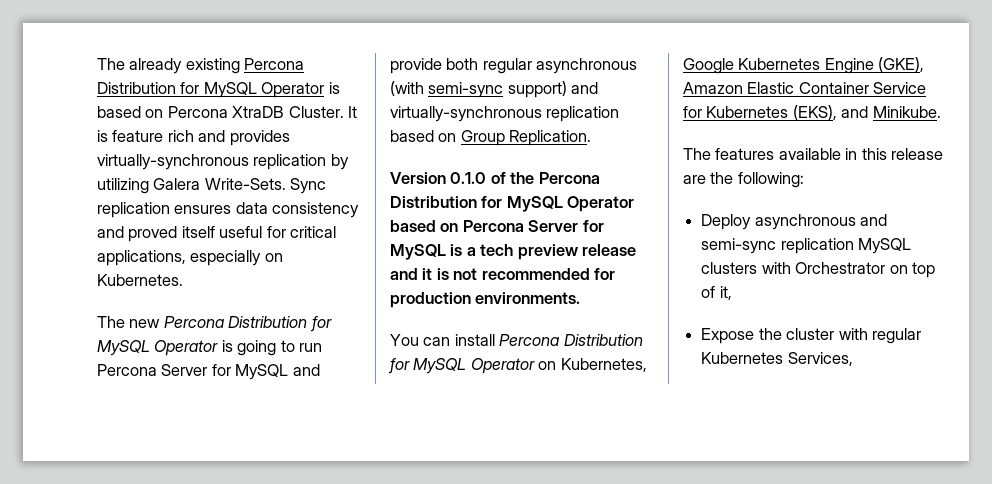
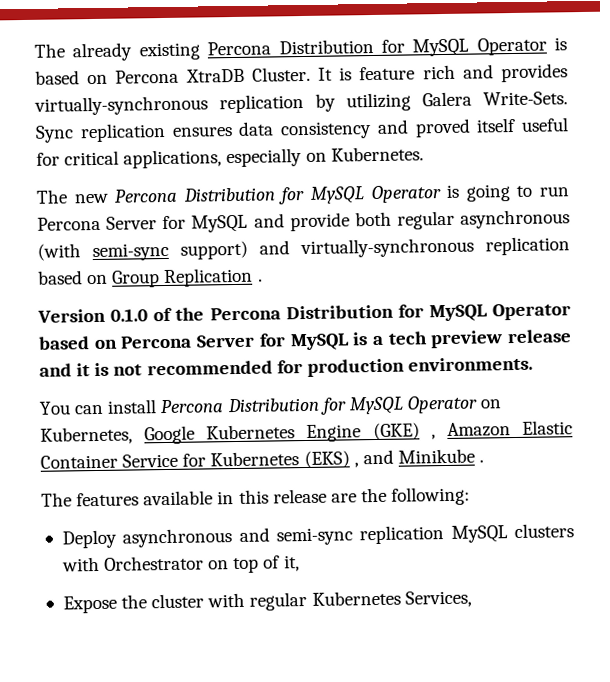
[509,130,592,146] Replication. -> [163,267,263,288] Replication .
[878,57,925,72] (GKE), -> [372,422,436,441] (GKE) ,
[792,105,941,120] (EKS), and Minikube. -> [303,448,485,469] (EKS) , and Minikube .

